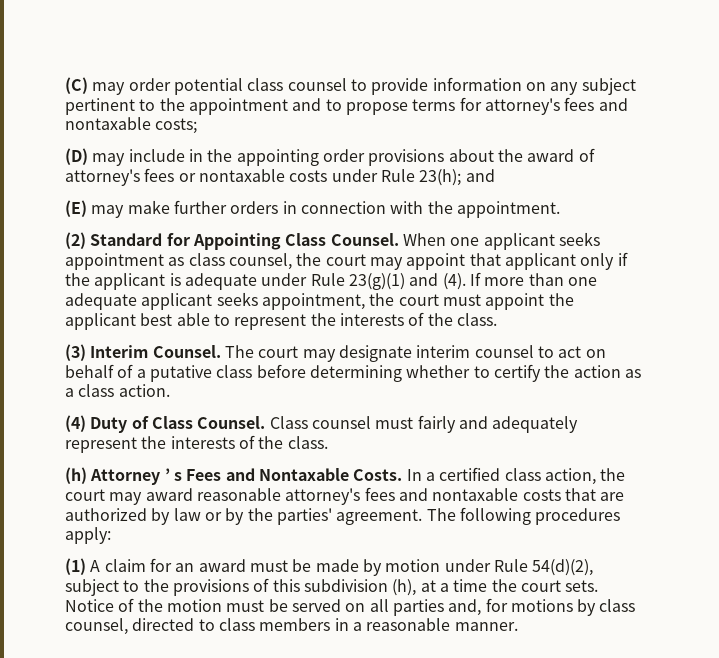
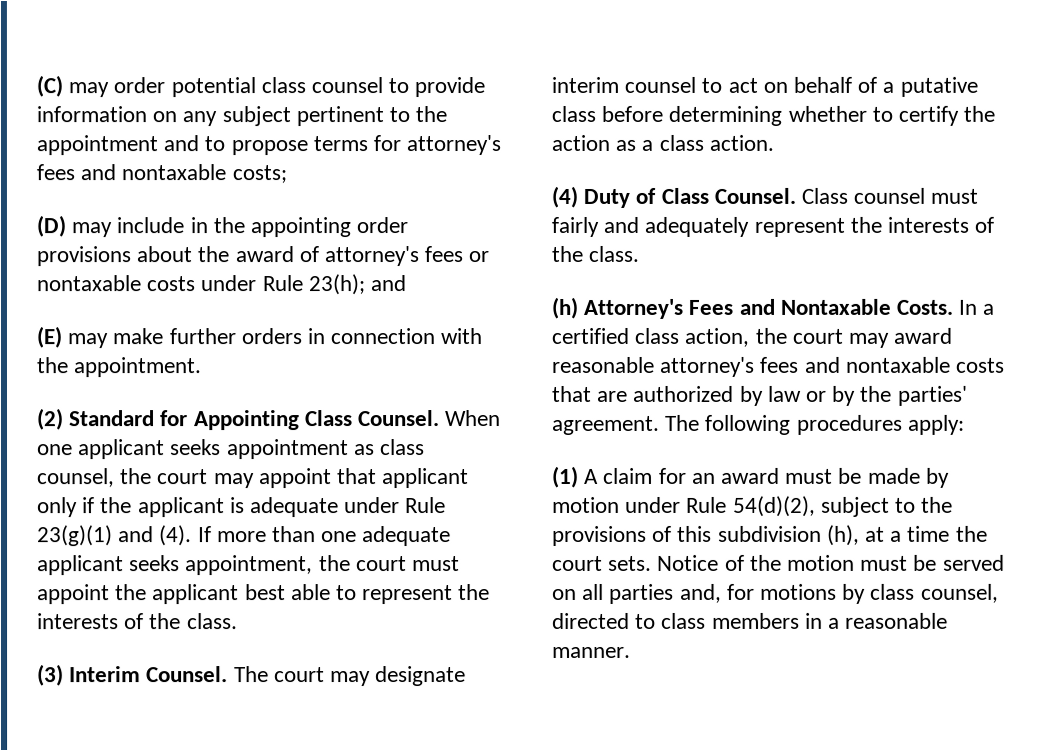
[90,468,182,485] Attorney ’ s -> [583,298,684,319] Attorney's

